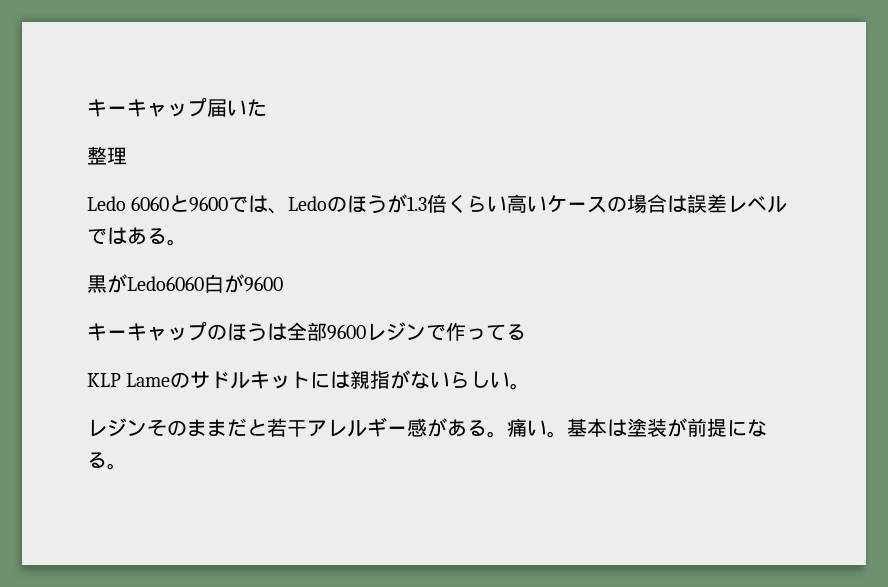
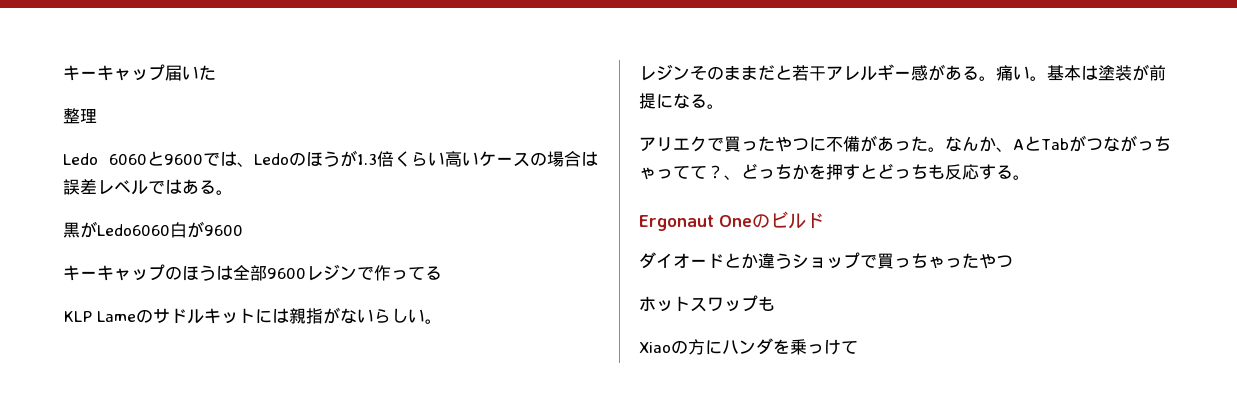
(127, 466) none -> [639,135,1171,152] [639,163,1030,180] [639,211,824,231] [639,252,1013,269] [639,295,775,312] [639,338,858,355] // アリエクで買ったやつに不備があった。なんか、AとTabがつながっちゃってて？、どっちかを押すとどっちも反応する。 // Ergonaut Oneのビルド // ダイオードとか違うショップで買っちゃったやつ // ホットスワップも // Xiaoの方にハンダを乗っけて

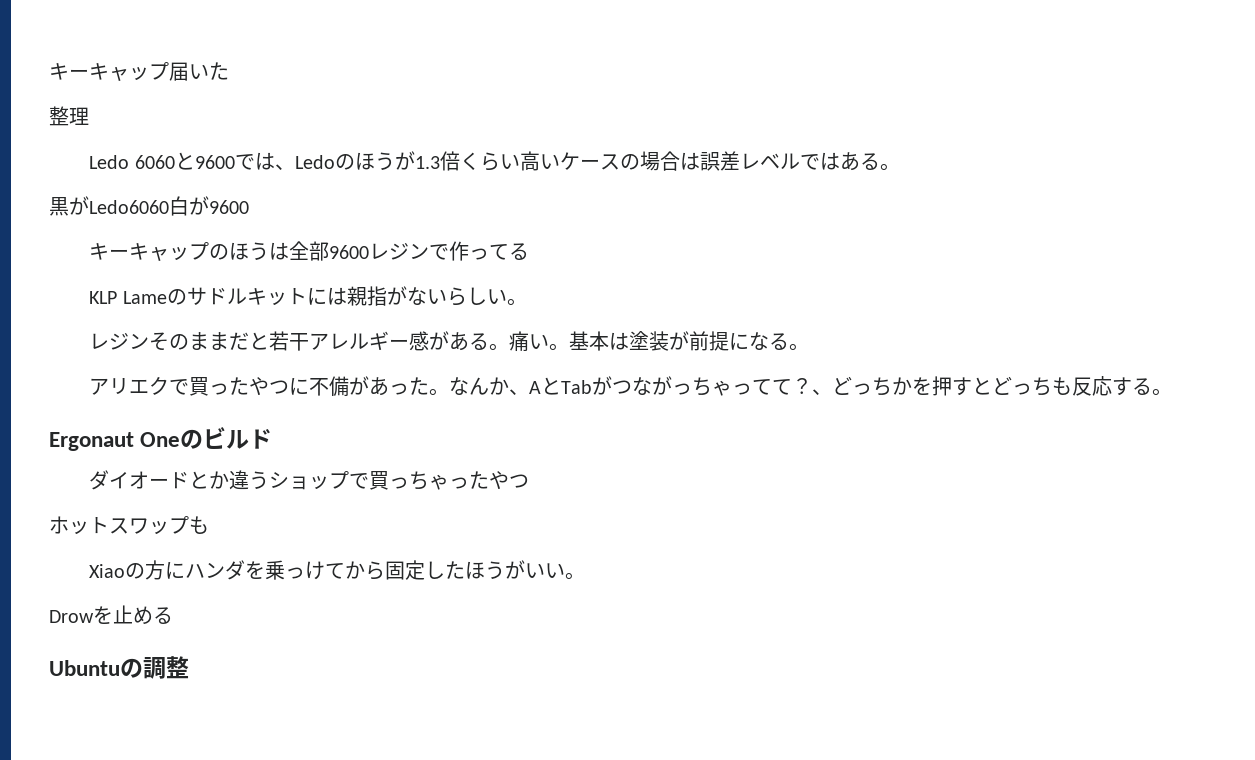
(858, 347) none -> [345,560,586,580] [49,605,173,625] [49,656,189,679] から固定したほうがいい。 // Drowを止める // Ubuntuの調整

